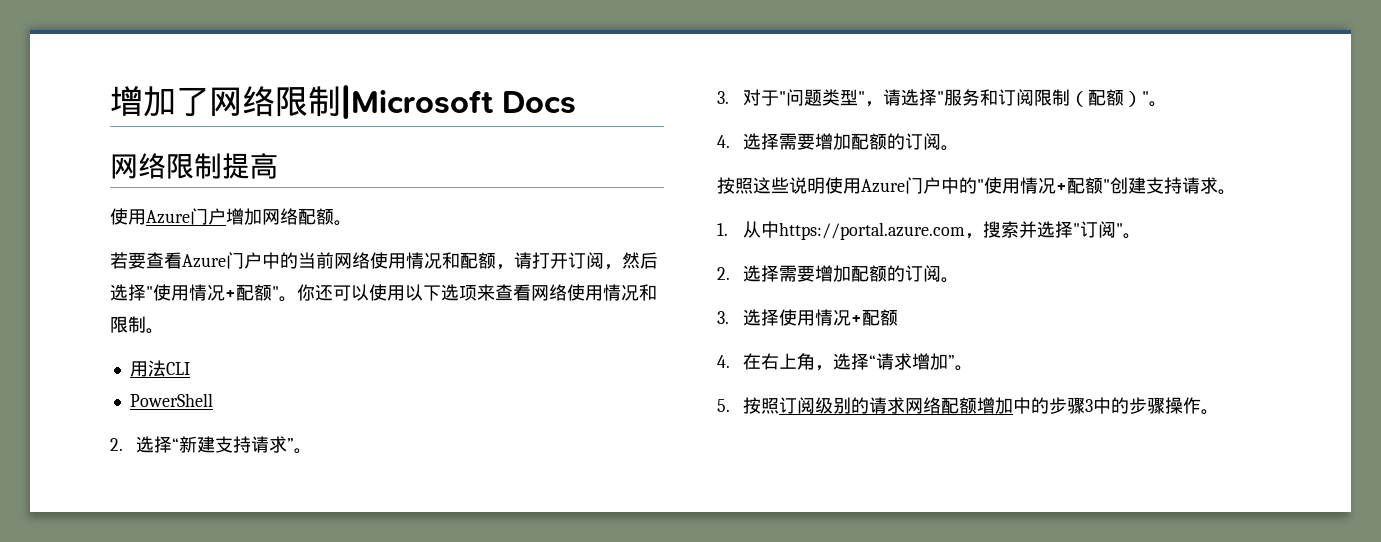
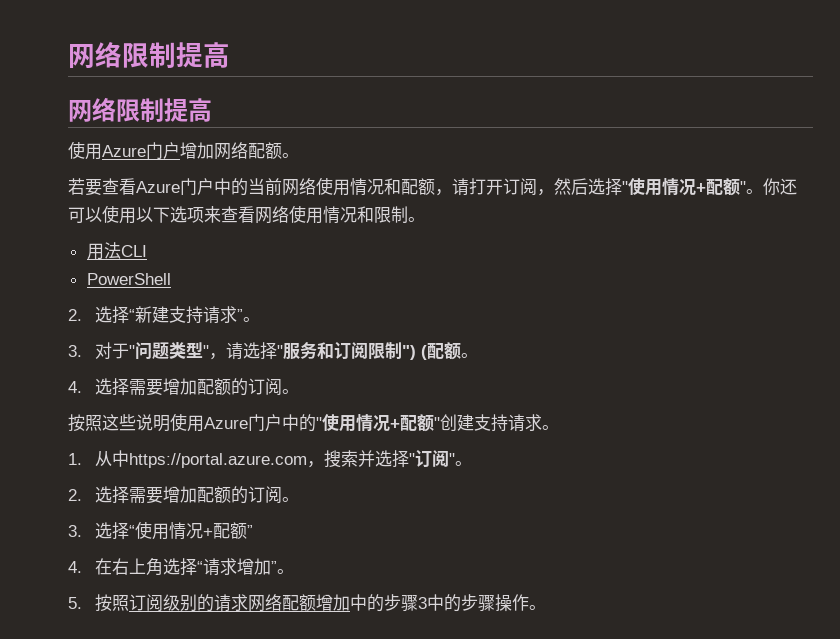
[110,85,576,119] 增加了网络限制|Microsoft Docs -> [68,42,230,69] 网络限制提高
[1070,89,1150,107] （配额）" -> [402,342,462,360] ") (配额
[779,309,899,326] 使用情况+配额 -> [129,521,254,540] “使用情况+配额”
[815,365,834,371] ， -> (164, 567) none

